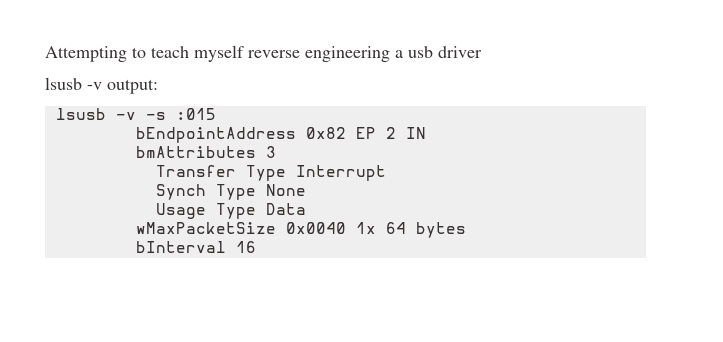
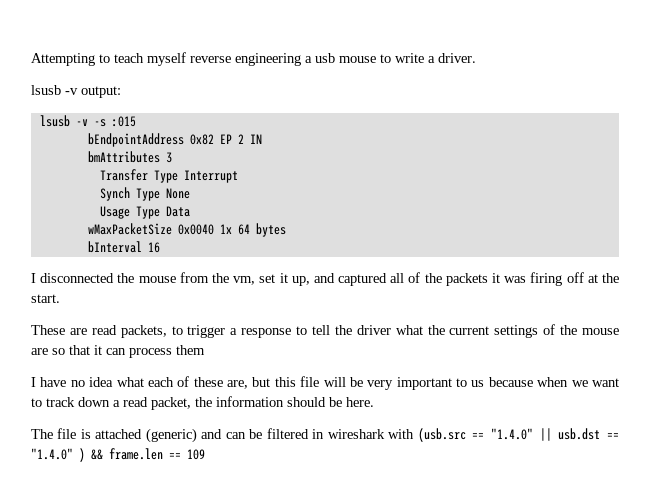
[438,46,482,58] driver -> [339,53,476,63] mouse to write a driver.
(256, 247) none -> [31,272,619,286] [31,294,60,303] [31,324,620,338] [31,345,205,358] [31,376,620,390] [31,396,374,410] [31,428,619,443] [31,448,205,462] // I disconnected the mouse from the vm, set it up, and captured all of the packets it was firing off at the start. // These are read packets, to trigger a response to tell the driver what the current settings of the mouse are so that it can process them // I have no idea what each of these are, but this file will be very important to us because when we want to track down a read packet, the information should be here. // The file is attached (generic) and can be filtered in wireshark with (usb.src == "1.4.0" || usb.dst == "1.4.0" ) && frame.len == 109

